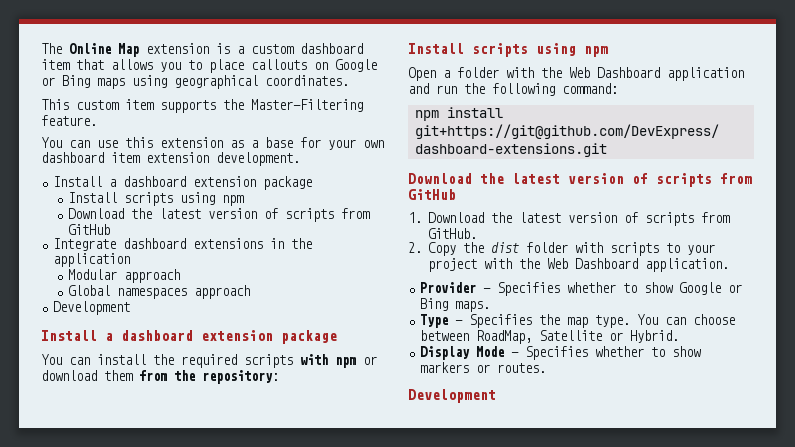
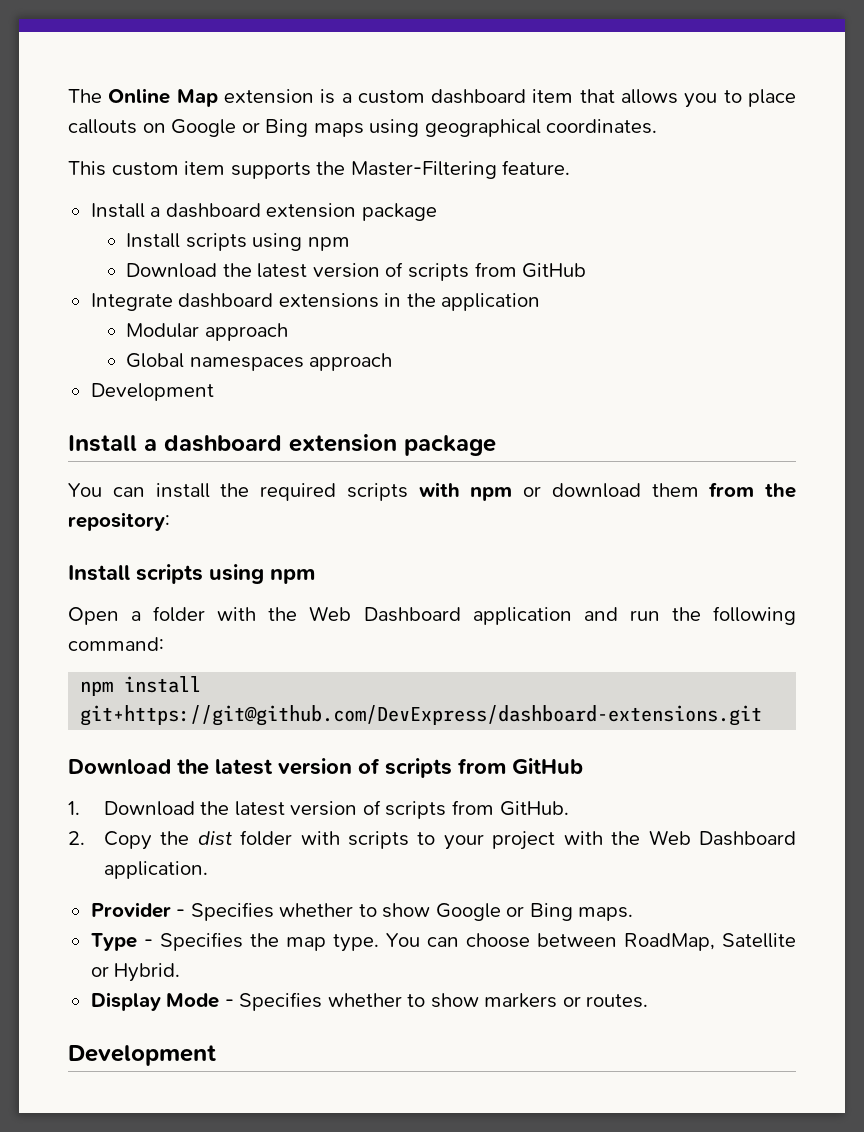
[41,137,384,150] [41,152,300,166] // You can use this extension as a base for your own dashboard item extension development. -> (571, 167) none

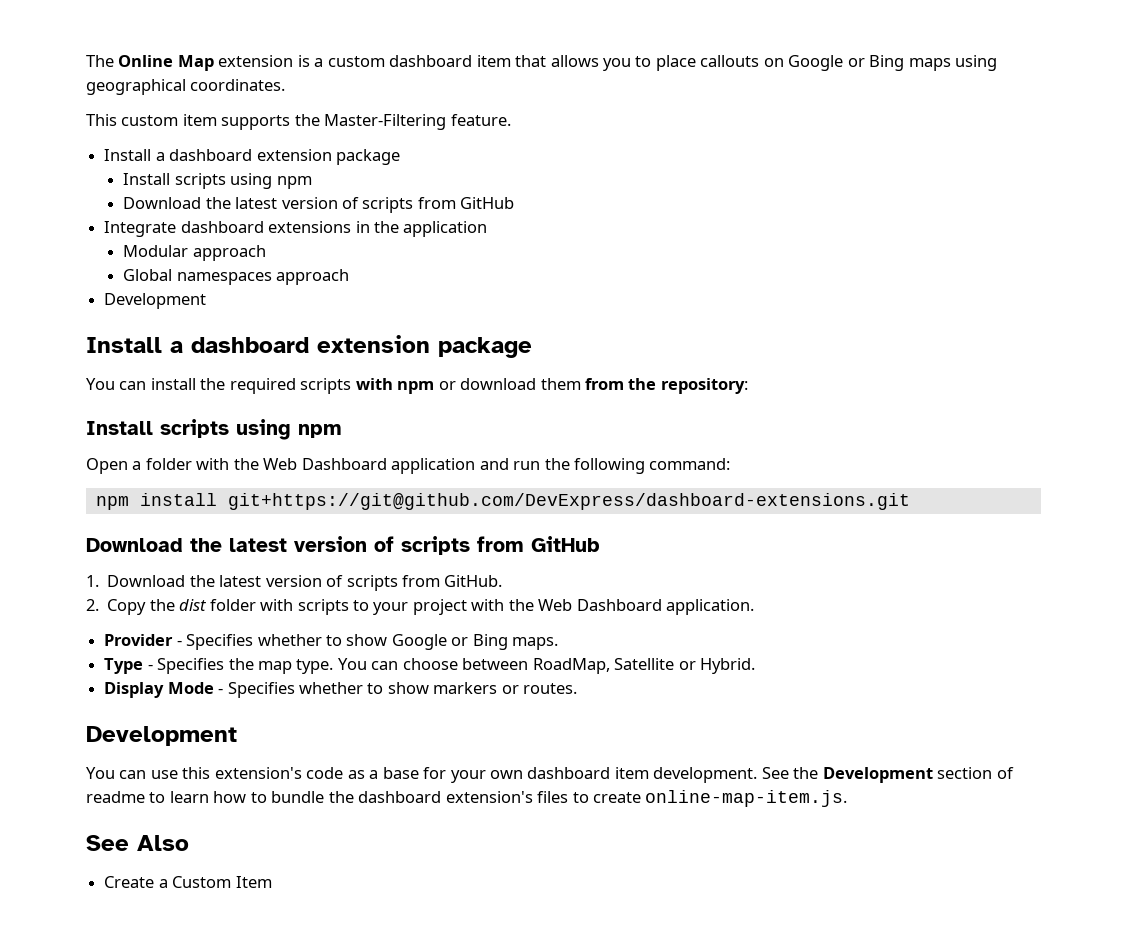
(216, 1055) none -> [86,767,1014,783] [86,790,848,807] [86,835,189,851] [104,876,272,888] // You can use this extension's code as a base for your own dashboard item development. See the Development section of readme to learn how to bundle the dashboard extension's files to create online-map-item.js. // See Also // Create a Custom Item

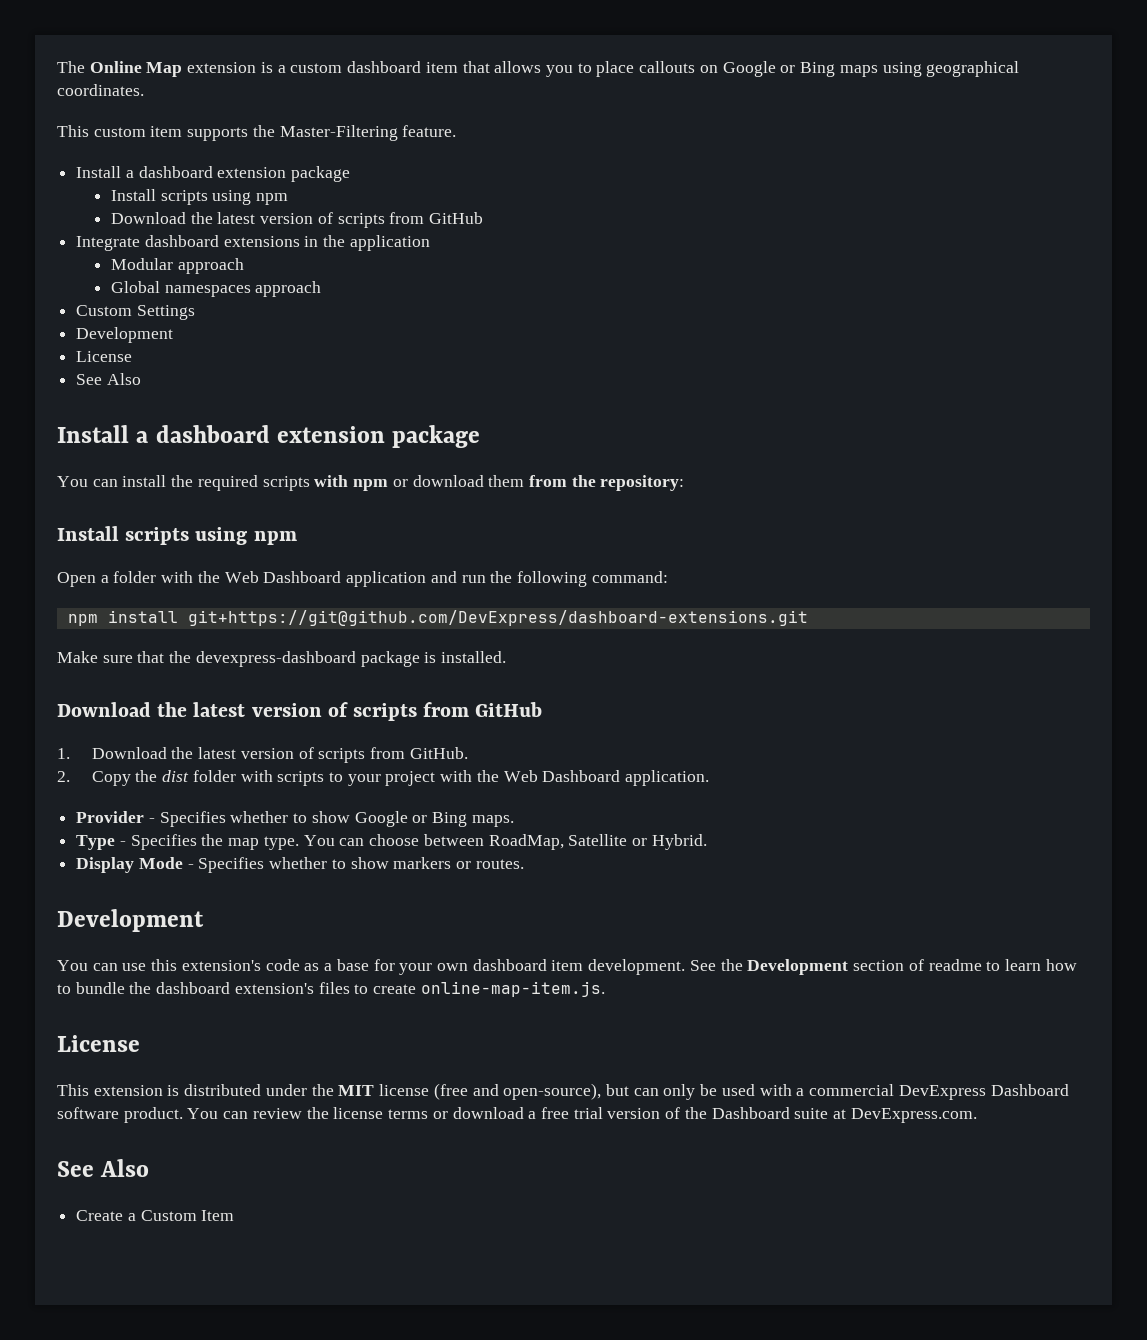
[104,293,207,309] // Development -> [76,305,195,320] [76,327,174,343] [76,351,133,362] [76,373,141,385] // Custom Settings // Development // License // See Also
(910, 501) none -> [57,651,507,667] // Make sure that the devexpress-dashboard package is installed.
(848, 798) none -> [57,1035,140,1052] [57,1083,1069,1100] [57,1107,977,1123] // License // This extension is distributed under the MIT license (free and open-source), but can only be used with a commercial DevExpress Dashboard software product. You can review the license terms or download a free trial version of the Dashboard suite at DevExpress.com.

